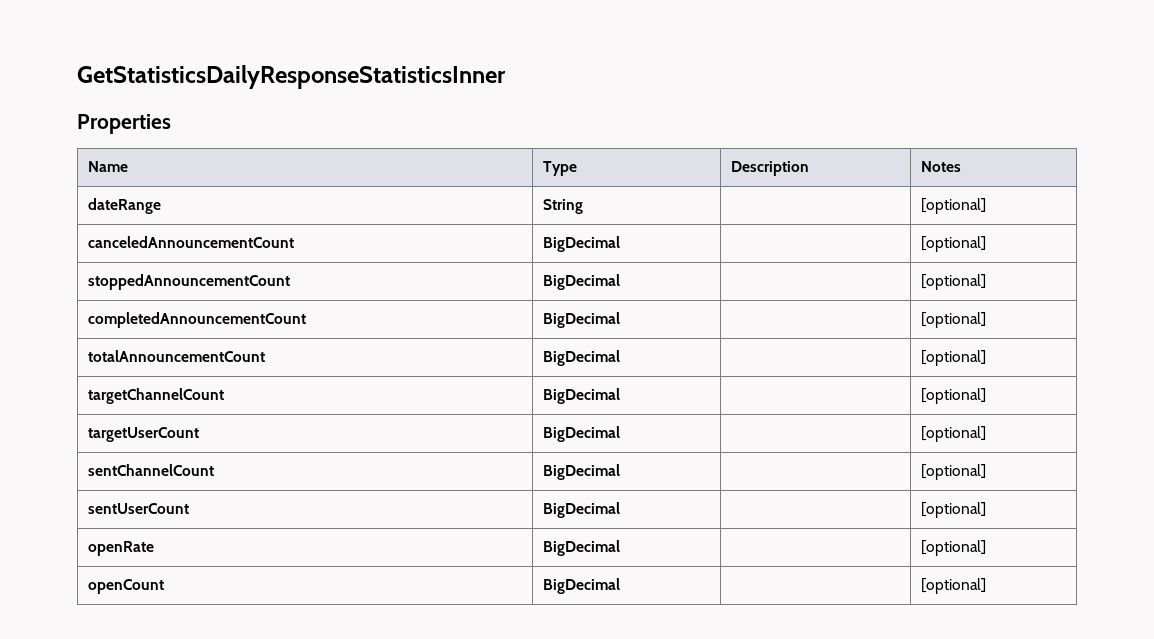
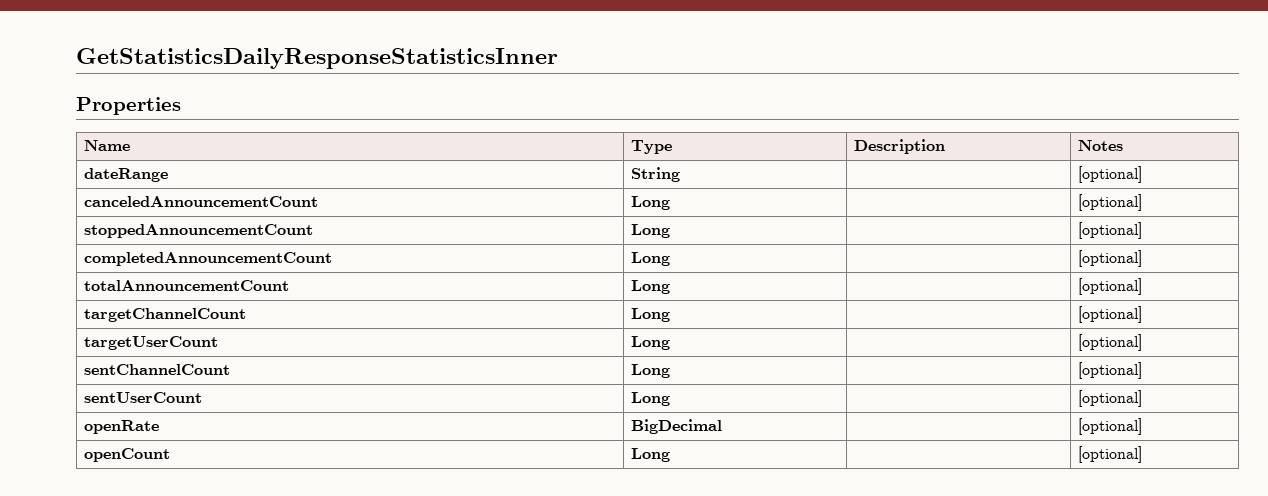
[542,236,620,252] BigDecimal -> [631,196,671,210] Long
[542,274,620,290] BigDecimal -> [631,224,671,238] Long
[542,312,620,328] BigDecimal -> [631,252,671,266] Long
[542,350,620,366] BigDecimal -> [631,280,671,294] Long
[542,388,620,404] BigDecimal -> [631,308,671,322] Long
[542,426,620,442] BigDecimal -> [631,336,671,350] Long
[542,464,620,480] BigDecimal -> [631,364,671,378] Long
[542,502,620,518] BigDecimal -> [631,392,671,406] Long
[542,578,620,594] BigDecimal -> [631,448,671,462] Long

